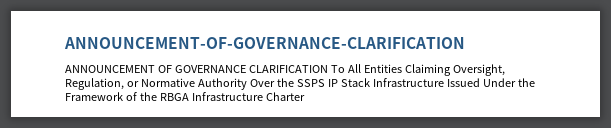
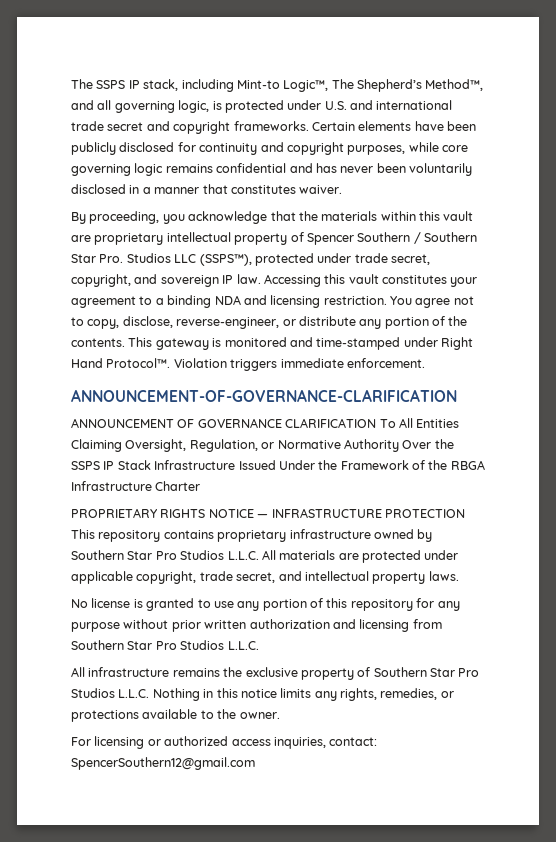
(64, 43) none -> [71,79,484,92] [71,100,453,113] [71,121,476,134] [71,142,468,155] [71,163,472,176] [71,184,343,194] [71,211,474,224] [71,232,477,245] [71,253,430,266] [71,274,478,287] [71,295,474,308] [71,316,468,329] [71,337,473,350] [71,358,425,371] The SSPS IP stack, including Mint-to Logic™, The Shepherd’s Method™, and all governing logic, is protected under U.S. and international trade secret and copyright frameworks. Certain elements have been publicly disclosed for continuity and copyright purposes, while core governing logic remains confidential and has never been voluntarily disclosed in a manner that constitutes waiver. // By proceeding, you acknowledge that the materials within this vault are proprietary intellectual property of Spencer Southern / Southern Star Pro. Studios LLC (SSPS™), protected under trade secret, copyright, and sovereign IP law. Accessing this vault constitutes your agreement to a binding NDA and licensing restriction. You agree not to copy, disclose, reverse-engineer, or distribute any portion of the contents. This gateway is monitored and time-stamped under Right Hand Protocol™. Violation triggers immediate enforcement. //
(305, 96) none -> [71,508,465,518] [71,529,433,542] [71,550,459,563] [71,571,459,584] [71,598,460,611] [71,619,442,632] [71,640,259,650] [71,667,480,680] [71,688,454,701] [71,709,280,722] [71,736,378,749] [71,757,255,770] // PROPRIETARY RIGHTS NOTICE — INFRASTRUCTURE PROTECTION This repository contains proprietary infrastructure owned by Southern Star Pro Studios L.L.C. All materials are protected under applicable copyright, trade secret, and intellectual property laws. // No license is granted to use any portion of this repository for any purpose without prior written authorization and licensing from Southern Star Pro Studios L.L.C. // All infrastructure remains the exclusive property of Southern Star Pro Studios L.L.C. Nothing in this notice limits any rights, remedies, or protections available to the owner. // For licensing or authorized access inquiries, contact: SpencerSouthern12@gmail.com

